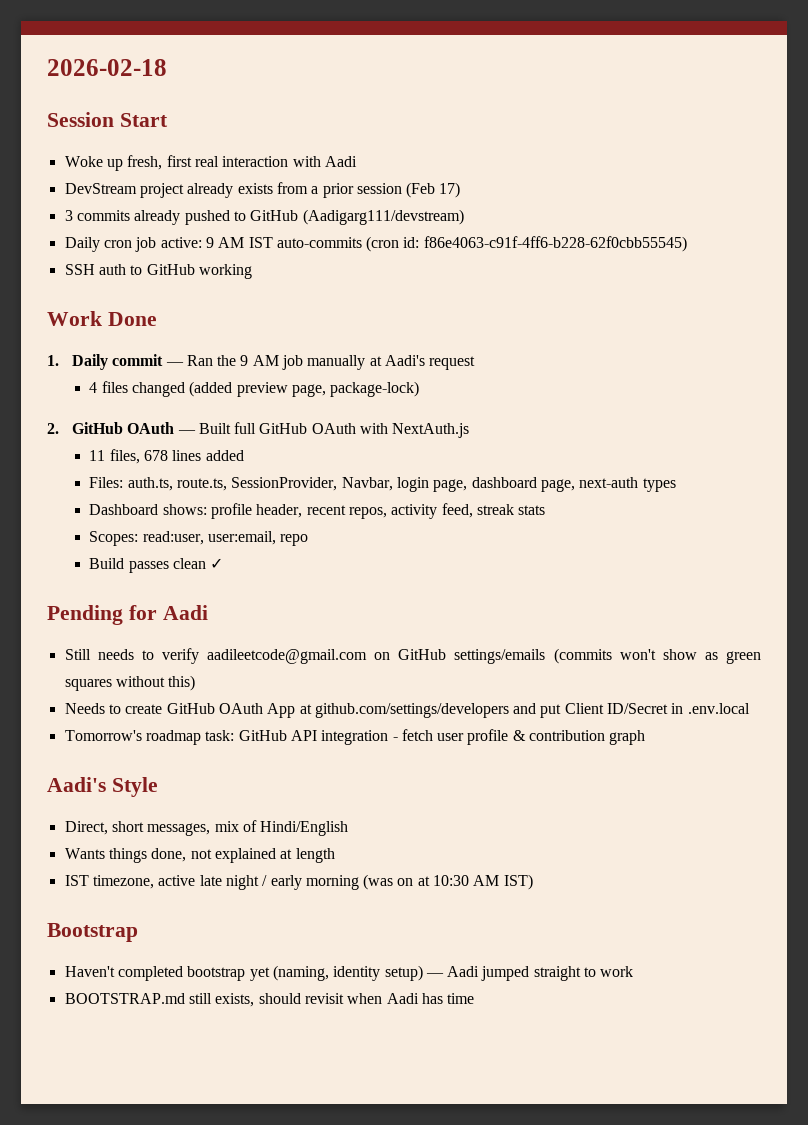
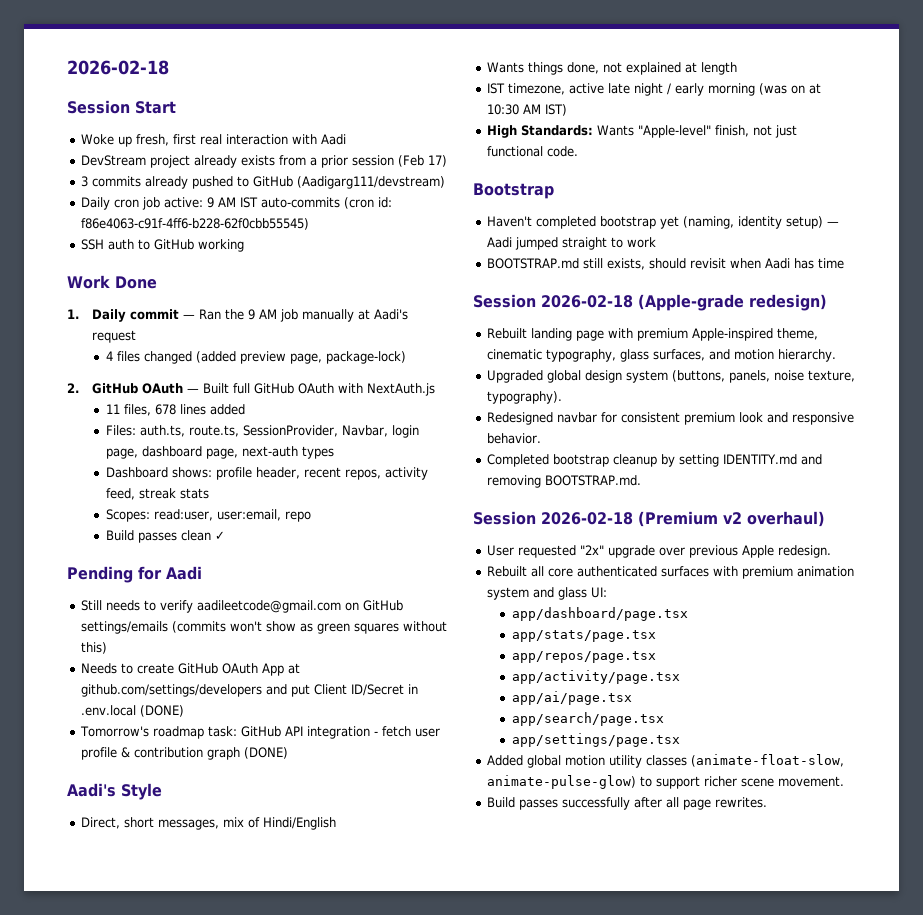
(750, 708) none -> [139,705,184,717] (DONE)
(646, 737) none -> [243,747,288,759] (DONE)
(533, 882) none -> [486,125,797,138] [486,146,578,157] // High Standards: Wants "Apple-level" finish, not just functional code.
(475, 998) none -> [473,294,827,311] [486,328,818,341] [486,349,836,362] [486,370,855,383] [486,391,562,404] [486,412,854,425] [486,433,541,444] [486,454,822,467] [486,475,641,488] [473,511,825,527] [486,545,831,558] [486,566,854,579] [486,587,607,600] [511,607,688,621] [511,630,656,642] [511,651,656,663] [511,670,680,684] [511,691,632,705] [511,712,664,726] [511,733,680,747] [486,754,844,768] [486,775,844,789] [486,797,767,810] // Session 2026-02-18 (Apple-grade redesign) // Rebuilt landing page with premium Apple-inspired theme, cinematic typography, glass surfaces, and motion hierarchy. // Upgraded global design system (buttons, panels, noise texture, typography). // Redesigned navbar for consistent premium look and responsive behavior. // Completed bootstrap cleanup by setting IDENTITY.md and removing BOOTSTRAP.md. // Session 2026-02-18 (Premium v2 overhaul) // User requested "2x" upgrade over previous Apple redesign. // Rebuilt all core authenticated surfaces with premium animation system and glass UI: // app/dashboard/page.tsx // app/stats/page.tsx // app/repos/page.tsx // app/activity/page.tsx // app/ai/page.tsx // app/search/page.tsx // app/settings/page.tsx // Added global motion utility classes (animate-float-slow, animate-pulse-glow) to support richer scene movement. // Build passes successfully after all page rewrites.

